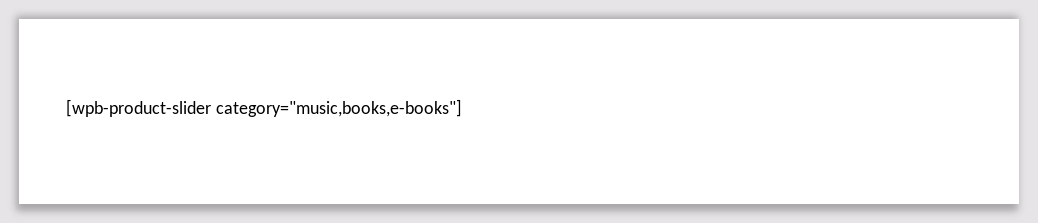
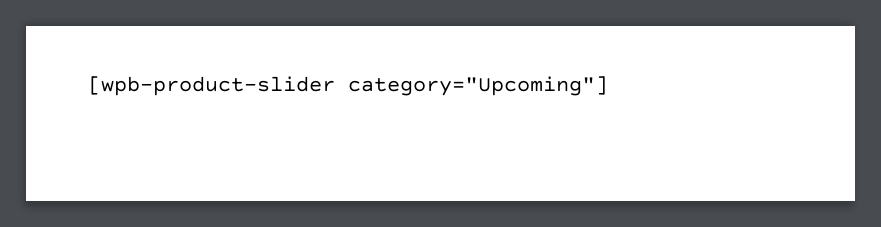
[215,99,462,117] category="music,books,e-books"] -> [348,76,608,96] category="Upcoming"]

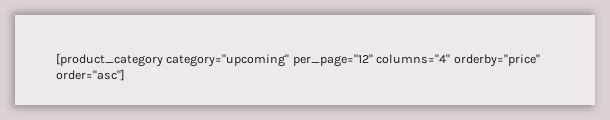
[88,76,608,96] [wpb-product-slider category="Upcoming"] -> [56,53,540,67] [56,69,125,81] [product_category category="upcoming" per_page="12" columns="4" orderby="price" order="asc"]

